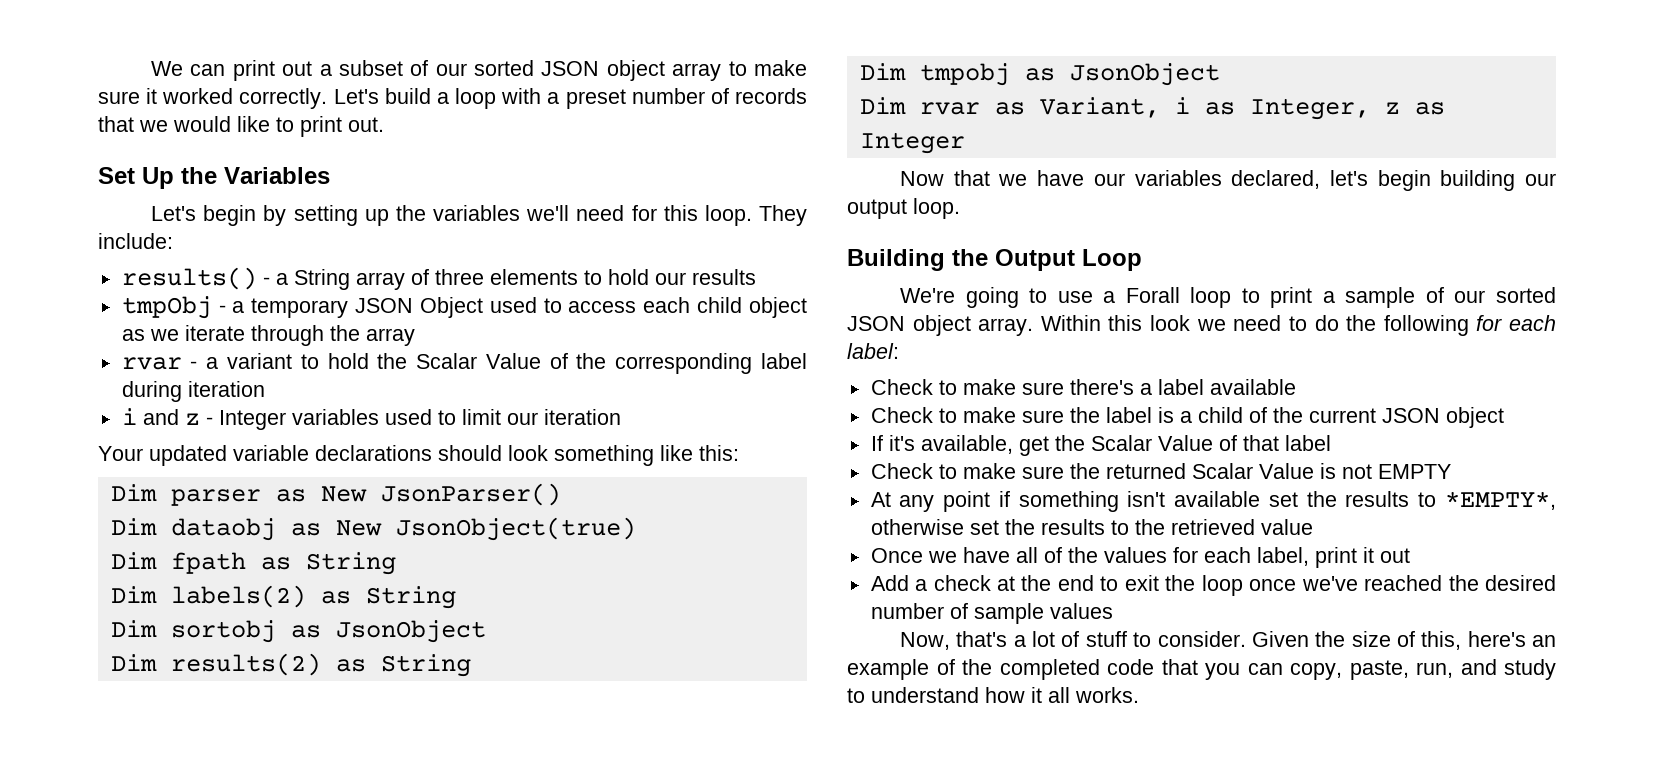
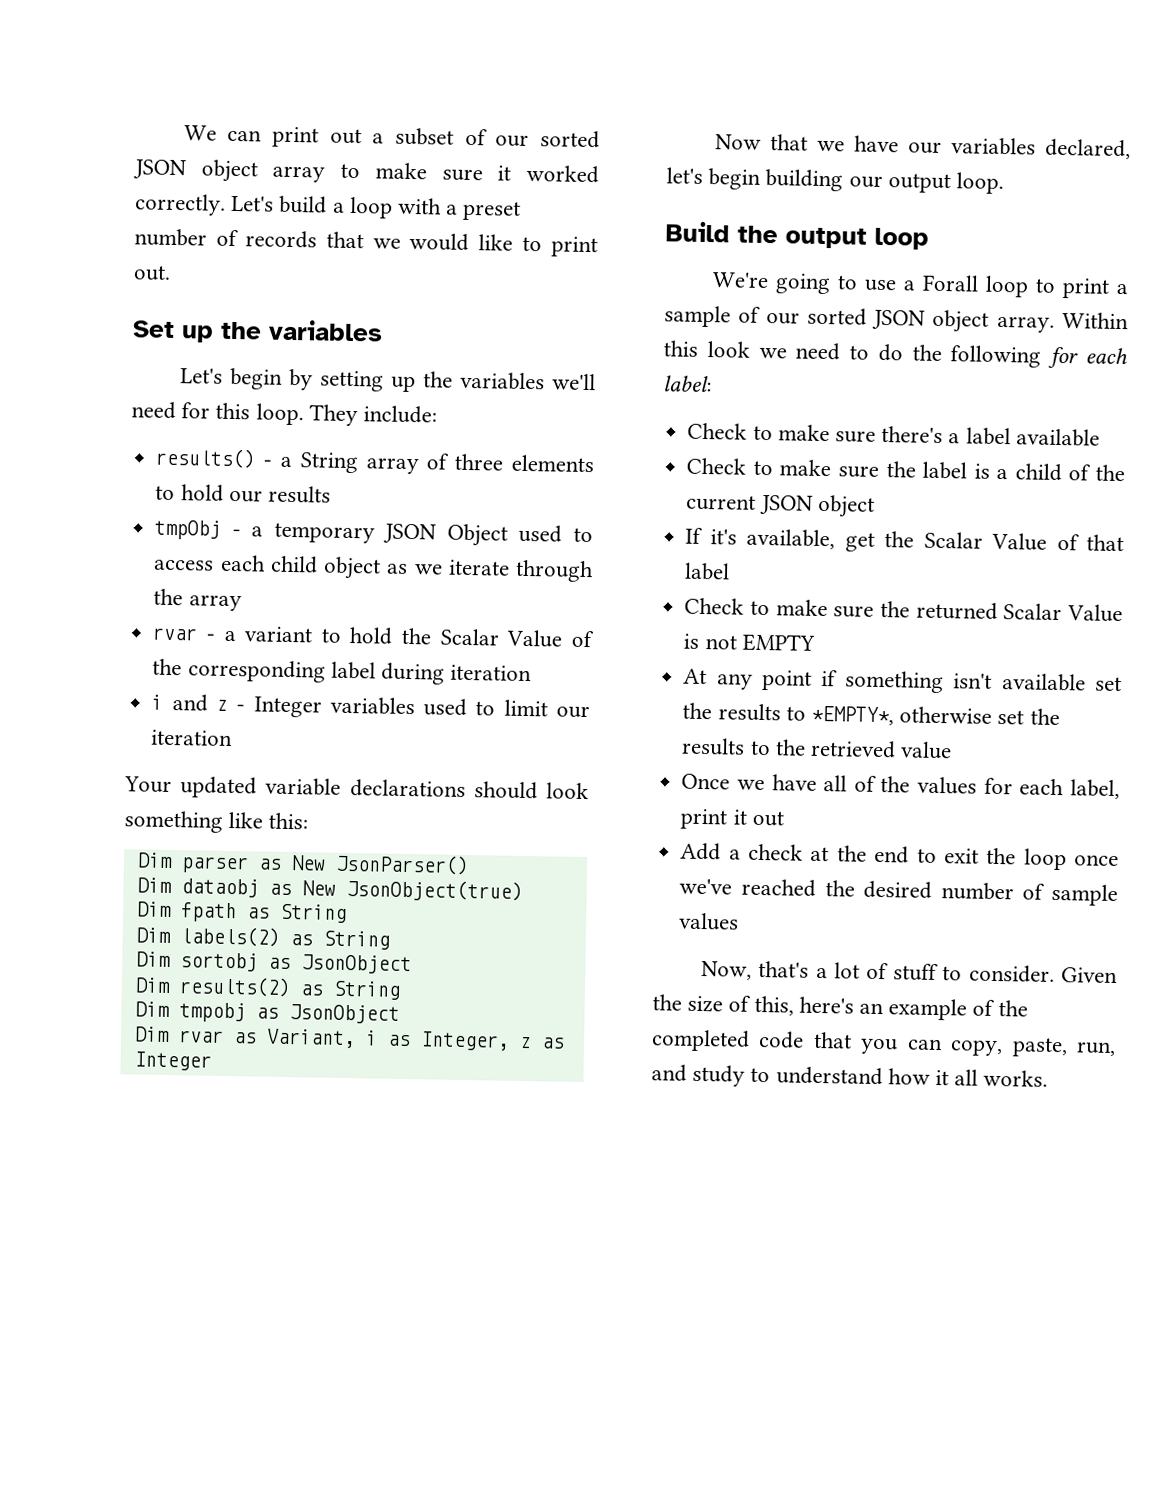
[142,167,330,189] Up the Variables -> [181,319,383,343] up the variables
[847,249,1142,271] Building the Output Loop -> [665,221,929,250] Build the output loop

